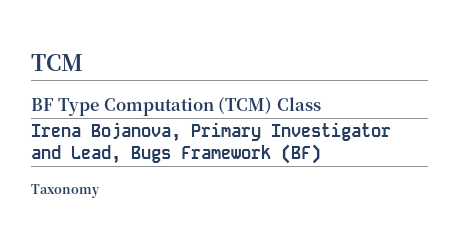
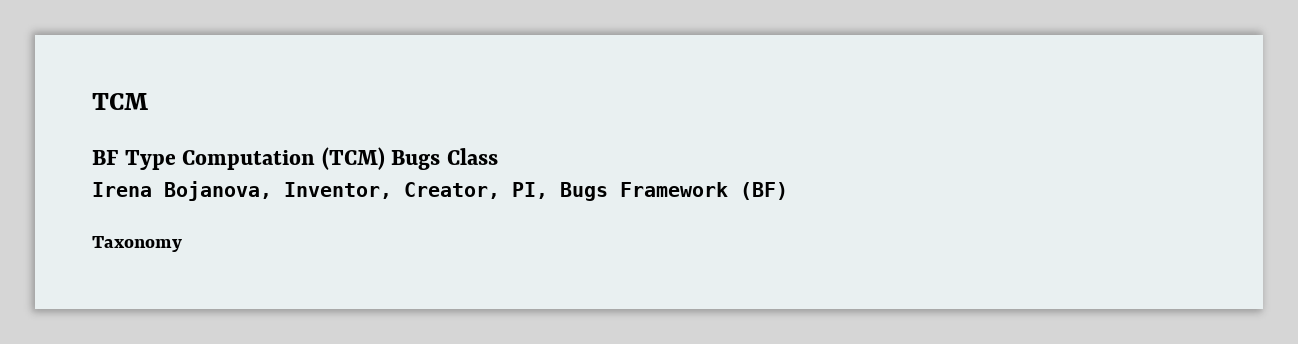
(273, 105) none -> [391,150,441,170] Bugs
[191,122,391,141] [31,145,121,164] Primary Investigator and Lead, -> [284,182,548,199] Inventor, Creator, PI,

